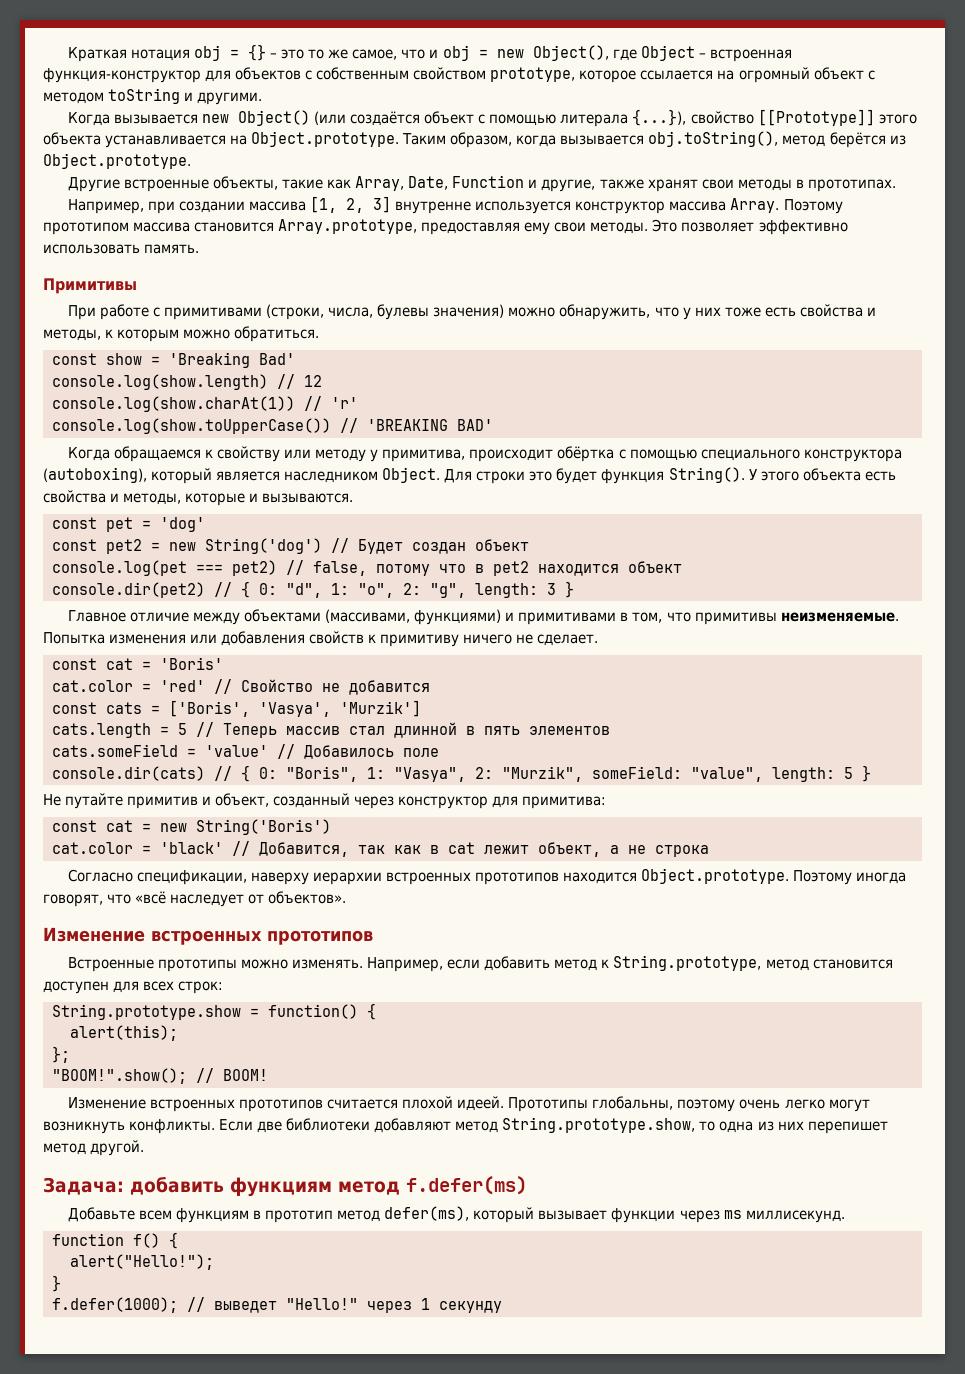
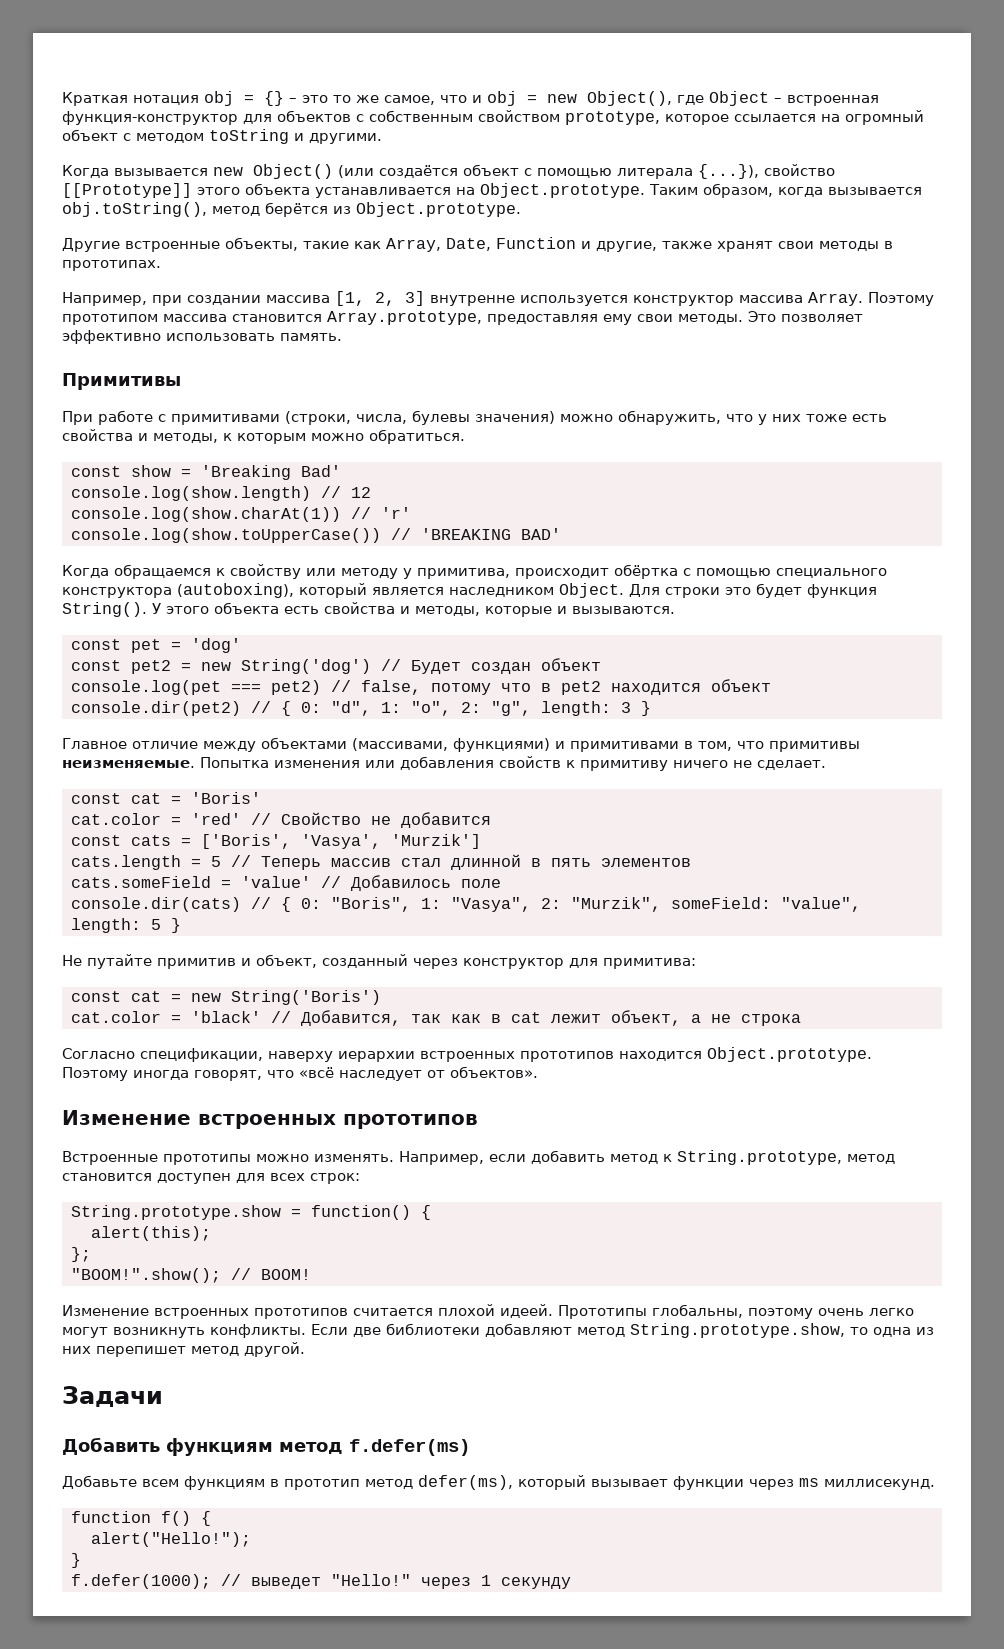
[43,1176,224,1195] Задача: добавить -> [62,1386,163,1407] [62,1437,160,1455] Задачи // Добавить

